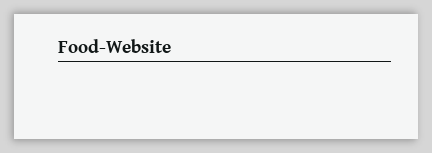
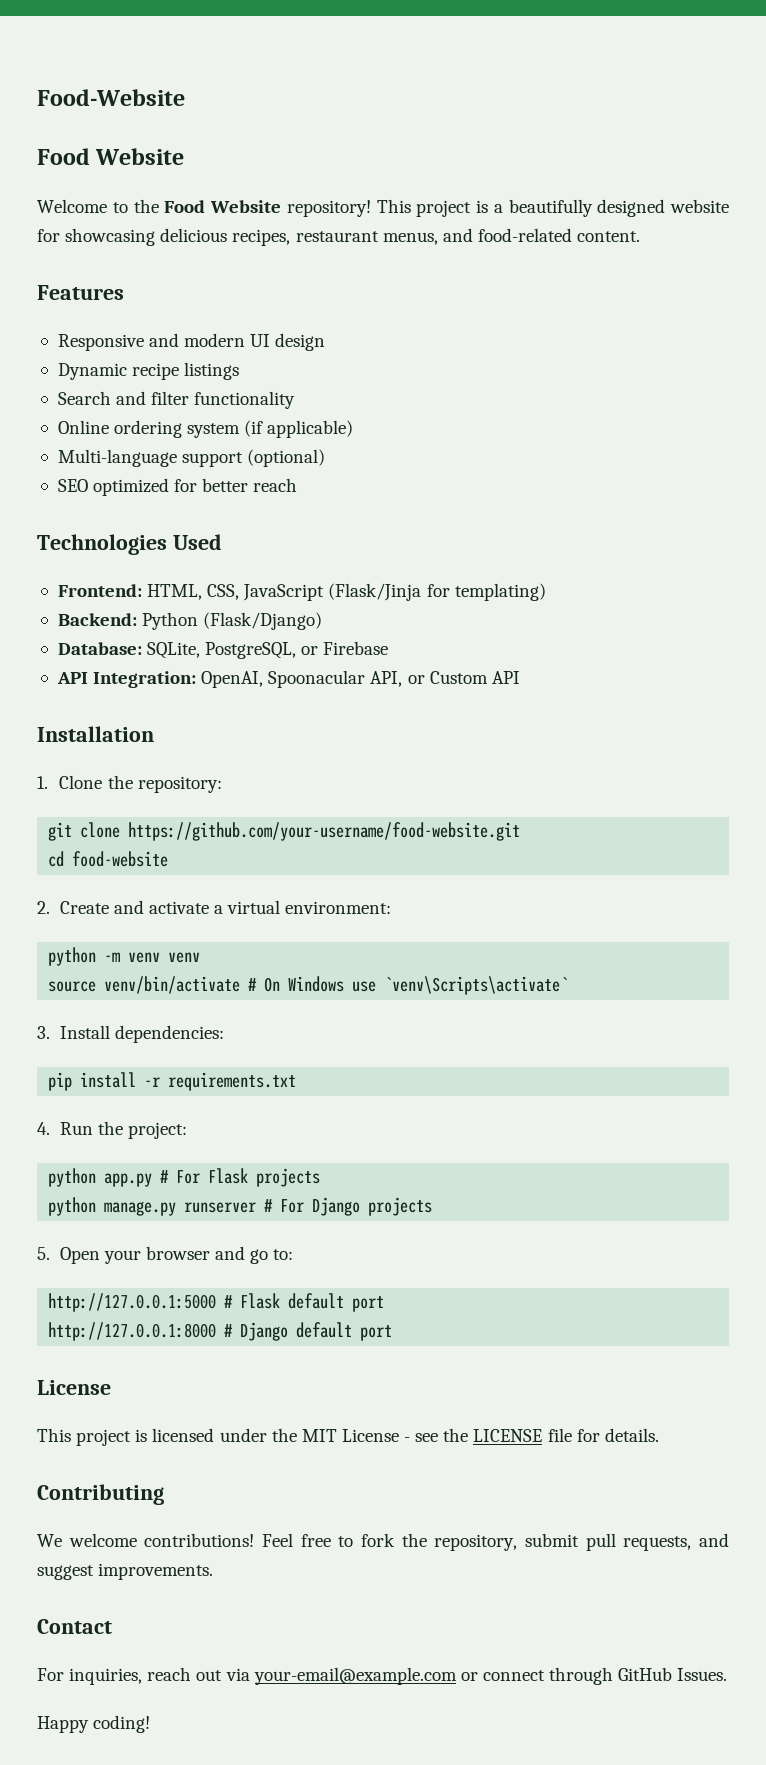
(171, 46) none -> [37,148,185,165] [37,199,729,217] [37,228,641,246] [37,285,124,300] [57,333,326,351] [57,362,240,380] [57,391,296,409] [57,420,354,438] [57,449,326,467] [57,478,298,496] [37,534,222,555] [57,583,546,601] [57,612,323,630] [57,641,389,659] [56,670,520,688] [37,726,154,742] [37,775,222,793] [48,822,521,841] [48,851,169,867] [37,900,392,914] [48,947,201,966] [48,976,569,995] [37,1025,224,1043] [48,1072,297,1091] [37,1121,187,1139] [48,1168,321,1187] [48,1197,433,1216] [37,1246,294,1264] [48,1293,385,1312] [48,1322,393,1341] [37,1380,111,1395] [37,1428,659,1446] [37,1484,164,1505] [37,1533,729,1551] [37,1563,214,1580] [37,1619,112,1634] [37,1667,728,1685] [37,1715,151,1733] // Food Website // Welcome to the Food Website repository! This project is a beautifully designed website for showcasing delicious recipes, restaurant menus, and food-related content. // Features // Responsive and modern UI design // Dynamic recipe listings // Search and filter functionality // Online ordering system (if applicable) // Multi-language support (optional) // SEO optimized for better reach // Technologies Used // Frontend: HTML, CSS, JavaScript (Flask/Jinja for templating) // Backend: Python (Flask/Django) // Database: SQLite, PostgreSQL, or Firebase // API Integration: OpenAI, Spoonacular API, or Custom API // Installation // 1. Clone the repository: // git clone https://github.com/your-username/food-website.git // cd food-website // 2. Create and activate a virtual environment: // python -m venv venv // source venv/bin/activate # On Windows use `venv\Scripts\activate` // 3. Install dependencies: // pip install -r requirements.txt // 4. Run the project: // python app.py # For Flask projects // python manage.py runserver # For Django projects // 5. Open your browser and go to: // http://127.0.0.1:5000 # Flask default port // http://127.0.0.1:8000 # Django default port // License // This project is licensed under the MIT License - see the LICENSE file for details. // Contributing // We welcome contributions! Feel free to fork the repository, submit pull requests, and suggest improvements. // Contact // For inquiries, reach out via your-email@example.com or connect through GitHub Issues. // Happy coding!

